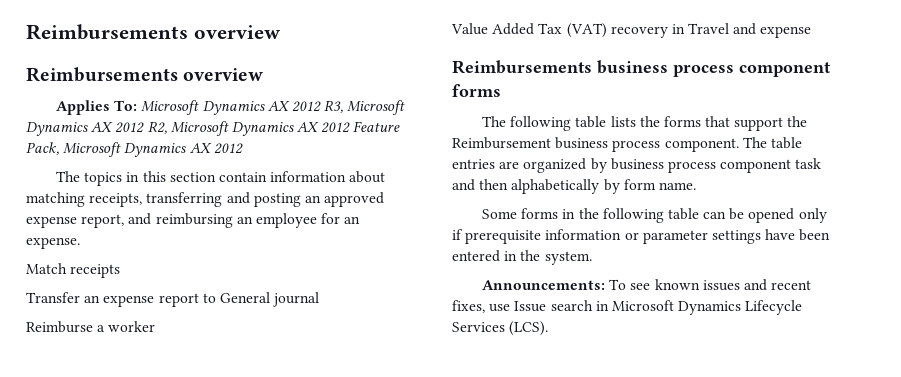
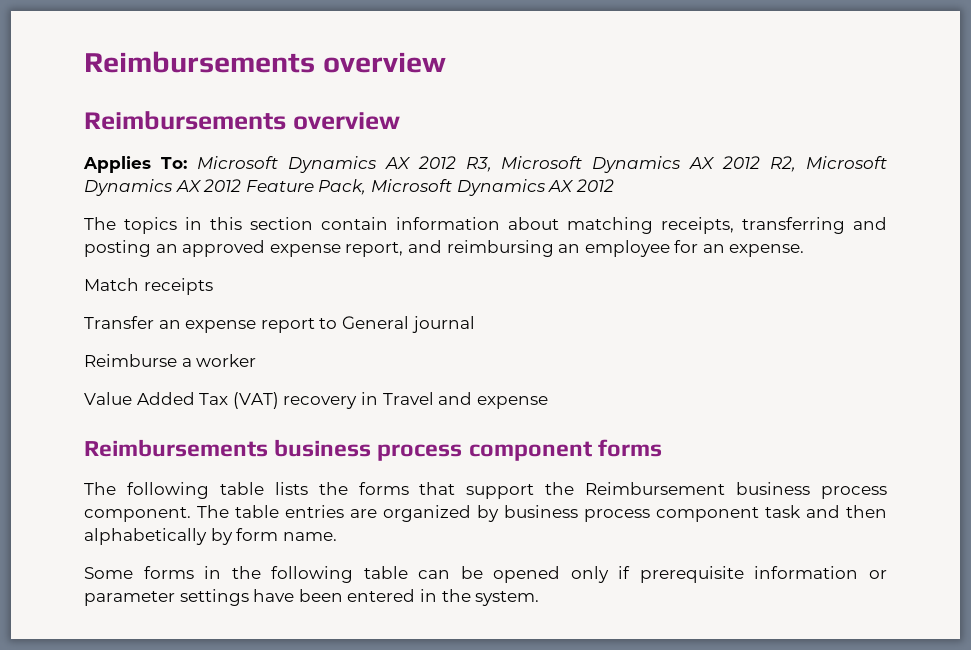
[481,279,812,291] [452,300,803,315] [452,321,549,336] // Announcements: To see known issues and recent fixes, use Issue search in Microsoft Dynamics Lifecycle Services (LCS). -> (540, 598) none

